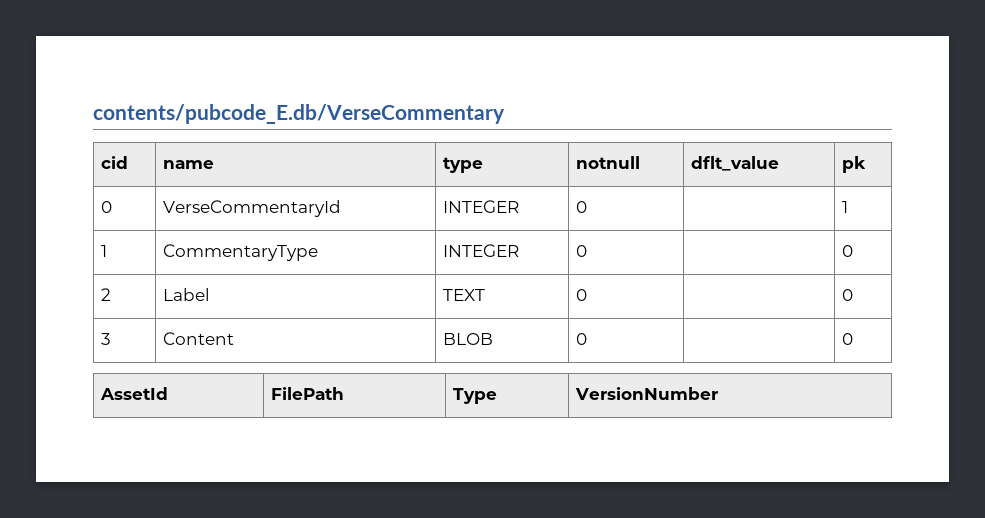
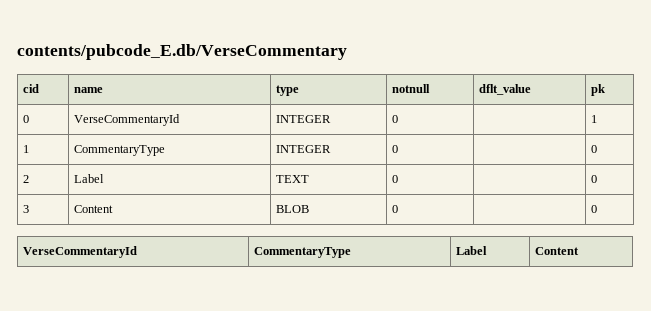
[99,387,168,400] [270,387,344,400] [452,388,497,404] [574,387,718,400] AssetId | FilePath | Type | VersionNumber -> [23,246,138,258] [254,247,352,258] [456,246,488,255] [535,247,580,255] VerseCommentaryId | CommentaryType | Label | Content

